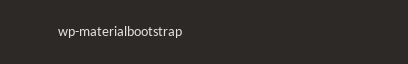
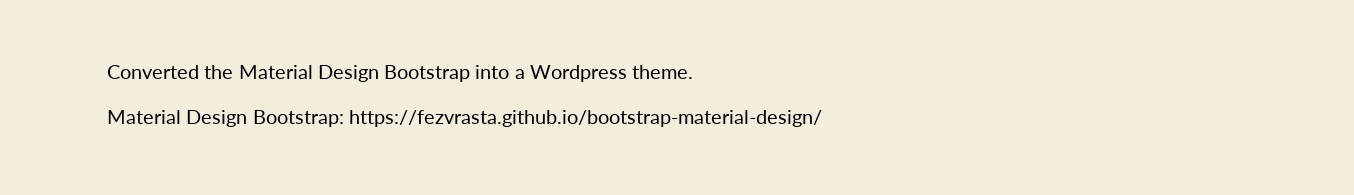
[58,26,182,38] wp-materialbootstrap -> [107,65,694,82] [107,110,822,127] Converted the Material Design Bootstrap into a Wordpress theme. // Material Design Bootstrap: https://fezvrasta.github.io/bootstrap-material-design/

